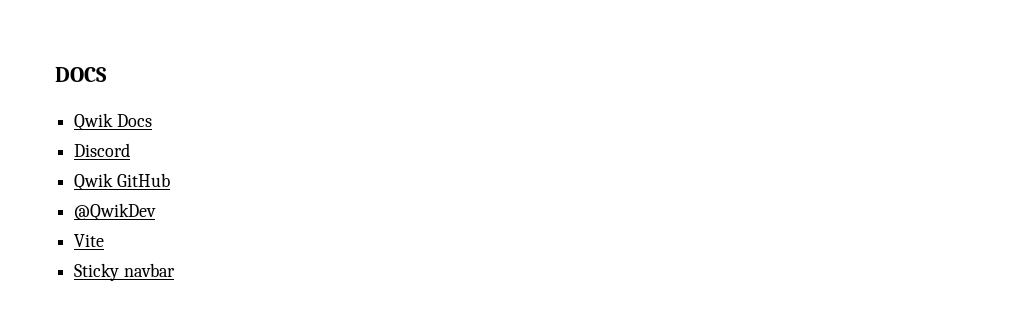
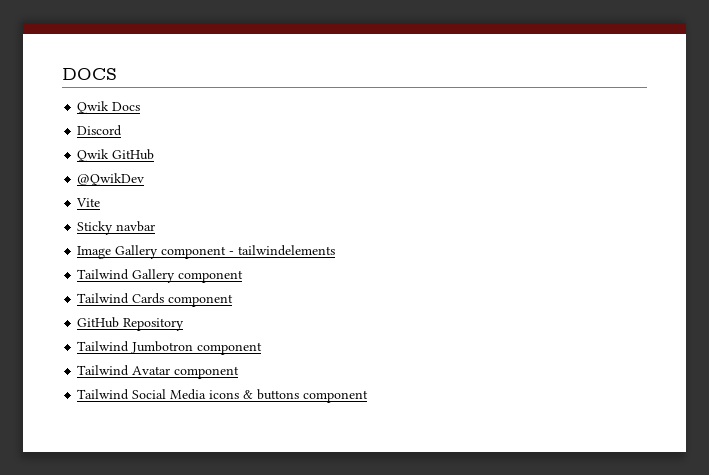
(175, 270) none -> [77,245,336,259] [77,269,244,283] [77,293,234,307] [77,317,185,331] [77,341,263,355] [77,365,240,379] [77,389,369,403] // Image Gallery component - tailwindelements // Tailwind Gallery component // Tailwind Cards component // GitHub Repository // Tailwind Jumbotron component // Tailwind Avatar component // Tailwind Social Media icons & buttons component

